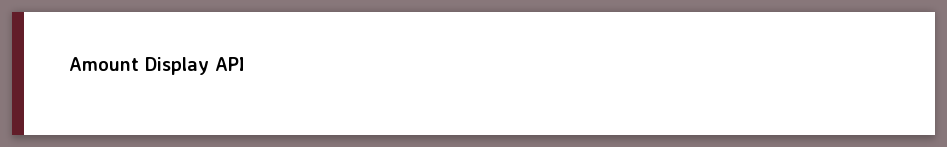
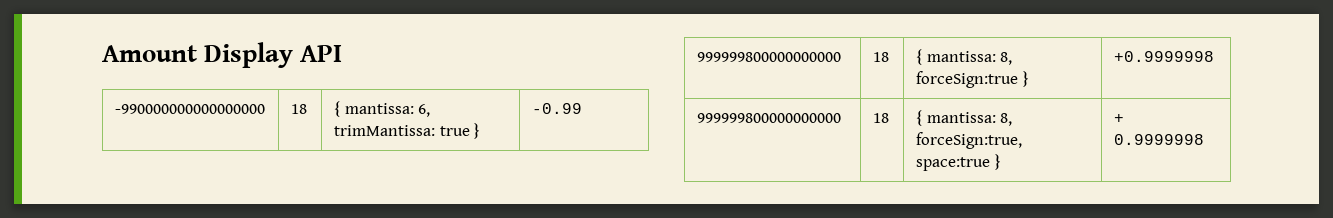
(244, 64) none -> [114,104,265,114] [290,104,307,114] [333,101,431,117] [333,123,481,139] [531,103,582,114] [696,52,841,62] [872,52,889,62] [915,49,1013,65] [915,71,1029,88] [1113,51,1214,62] [696,113,841,123] [872,113,889,123] [915,110,1013,126] [915,132,1022,149] [915,154,1001,171] [1113,114,1124,123] [1113,134,1204,145] // -990000000000000000 | 18 | { mantissa: 6, trimMantissa: true } | -0.99 // 999999800000000000 | 18 | { mantissa: 8, forceSign:true } | +0.9999998 // 999999800000000000 | 18 | { mantissa: 8, forceSign:true, space:true } | + 0.9999998

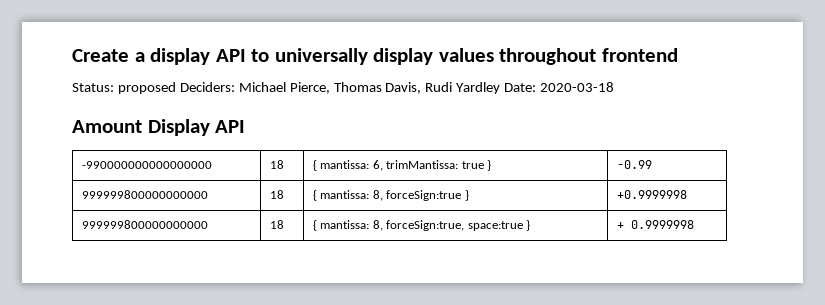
(102, 53) none -> [72,48,678,65] [72,82,615,94] Create a display API to universally display values throughout frontend // Status: proposed Deciders: Michael Pierce, Thomas Davis, Rudi Yardley Date: 2020-03-18 //

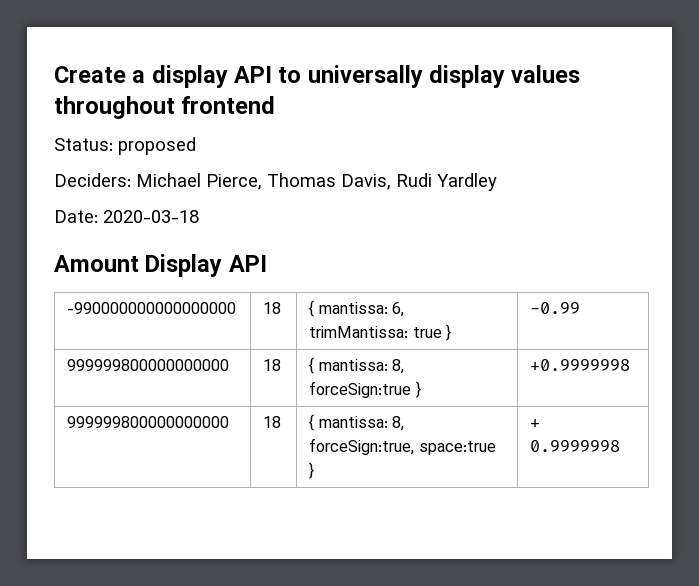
(176, 88) none -> (196, 146) //
(501, 88) none -> (497, 182) //

